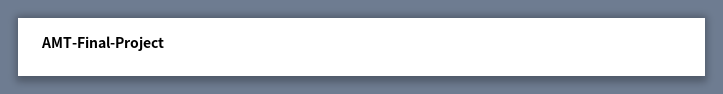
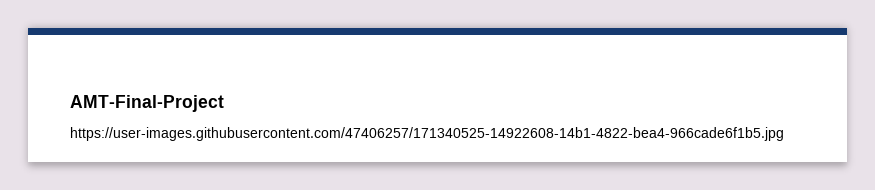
(164, 43) none -> [70,127,784,141] // https://user-images.githubusercontent.com/47406257/171340525-14922608-14b1-4822-bea4-966cade6f1b5.jpg

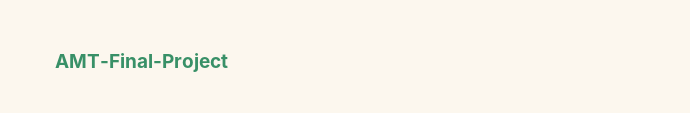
[70,127,784,141] // https://user-images.githubusercontent.com/47406257/171340525-14922608-14b1-4822-bea4-966cade6f1b5.jpg -> (228, 62) none

